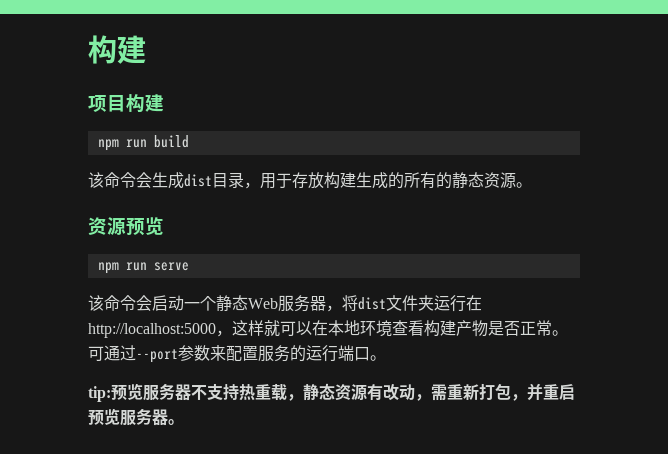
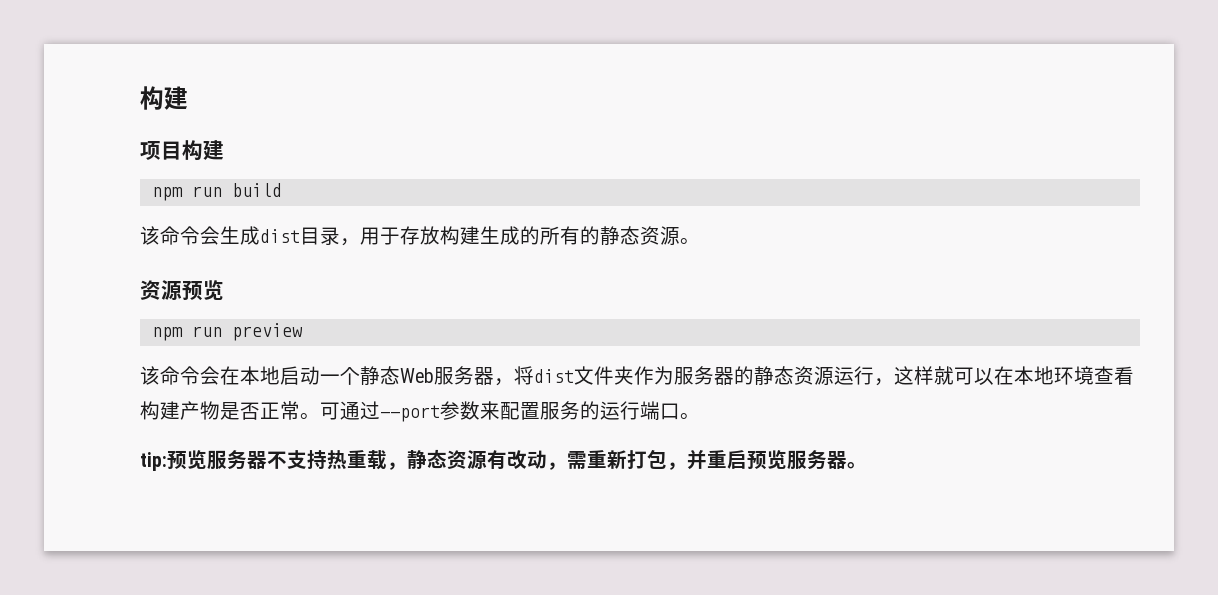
[153,262,189,271] [88,295,152,311] serve // 该命令会 -> [231,323,303,341] [140,366,280,385] preview // 该命令会在本地
[434,295,482,312] [88,323,216,338] 运行在http://localhost:5000 -> [634,366,874,386] 作为服务器的静态资源运行

